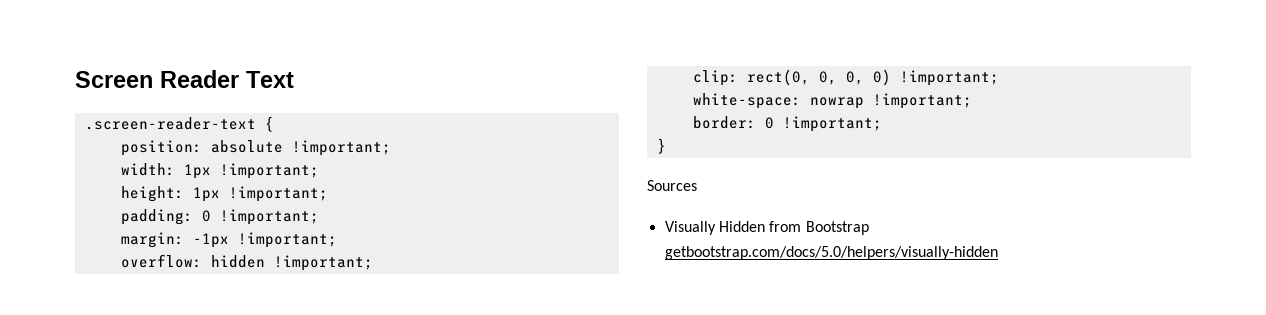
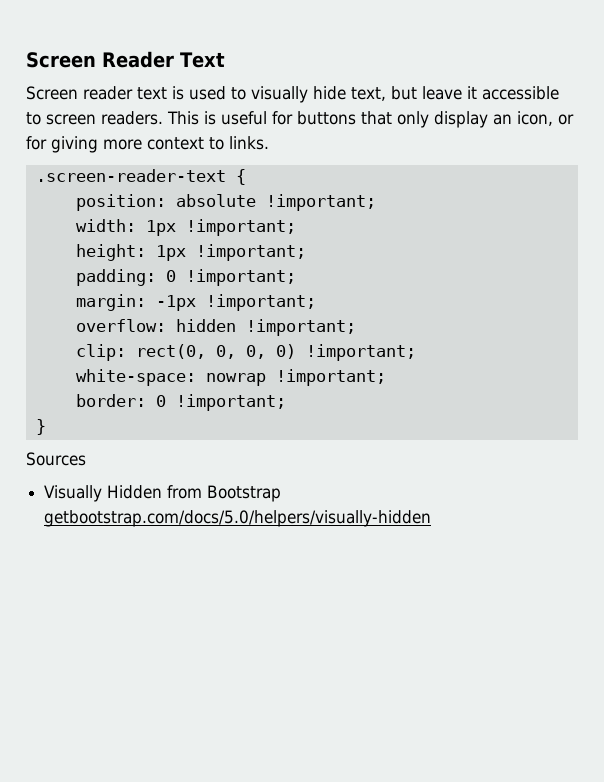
(294, 79) none -> [26,86,559,103] [26,111,574,128] [26,136,269,153] // Screen reader text is used to visually hide text, but leave it accessible to screen readers. This is useful for buttons that only display an icon, or for giving more context to links.

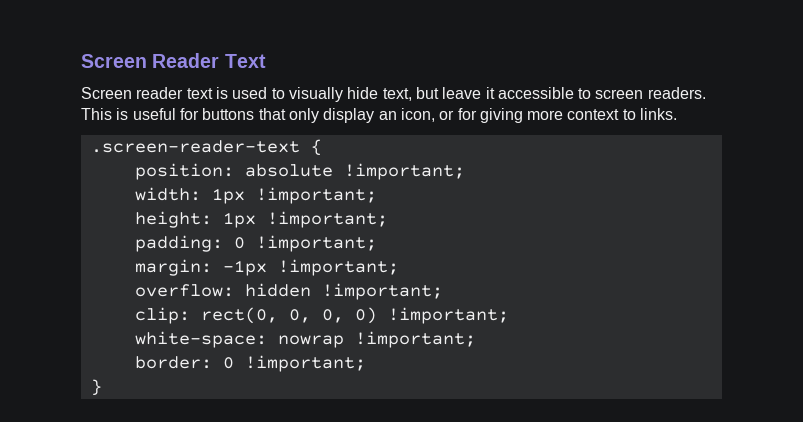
[26,452,86,466] [44,485,282,502] [44,510,432,527] // Sources // Visually Hidden from Bootstrap getbootstrap.com/docs/5.0/helpers/visually-hidden -> (102, 387) none

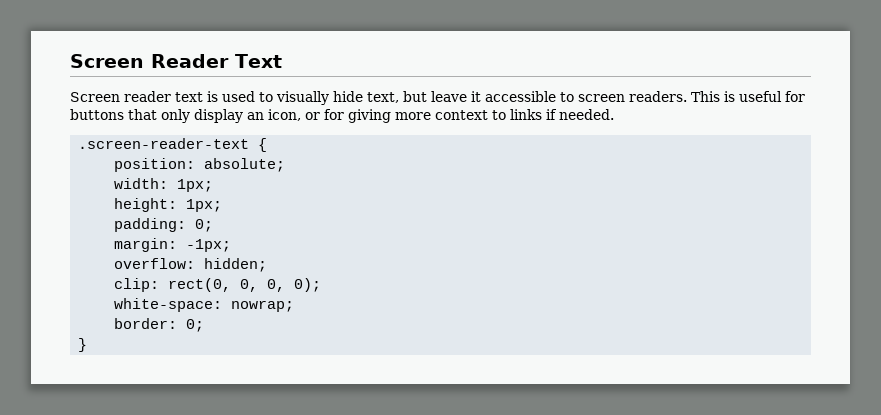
[640,108,678,120] links. -> [510,109,614,120] links if needed.
[244,163,465,180] absolute !important; -> [204,158,286,172] absolute;
[211,187,377,204] 1px !important; -> [177,179,214,192] 1px;
[222,211,388,228] 1px !important; -> [186,199,223,212] 1px;
[233,235,377,252] 0 !important; -> [195,219,214,232] 0;
[222,259,399,276] -1px !important; -> [186,239,232,252] -1px;
[244,283,443,300] hidden !important; -> [204,258,268,272] hidden;
[354,307,509,324] 0) !important; -> [294,278,322,292] 0);
[277,331,476,348] nowrap !important; -> [231,300,295,312] nowrap;
[222,355,366,372] 0 !important; -> [186,319,205,332] 0;

